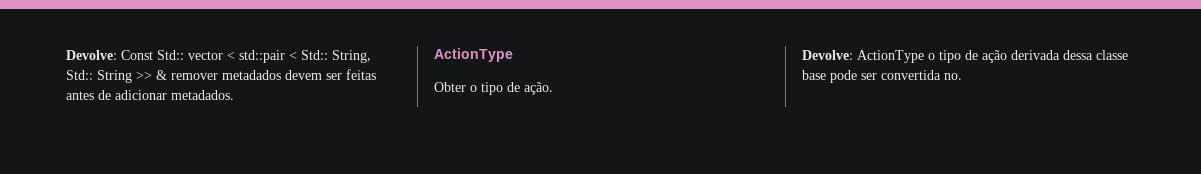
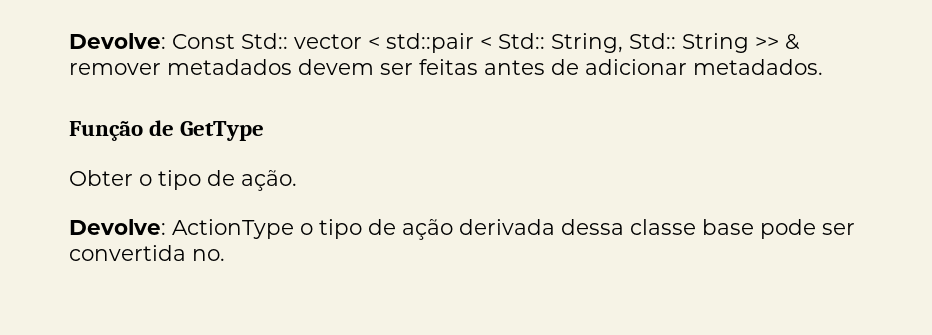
[434,48,513,62] ActionType -> [69,120,265,141] Função de GetType

